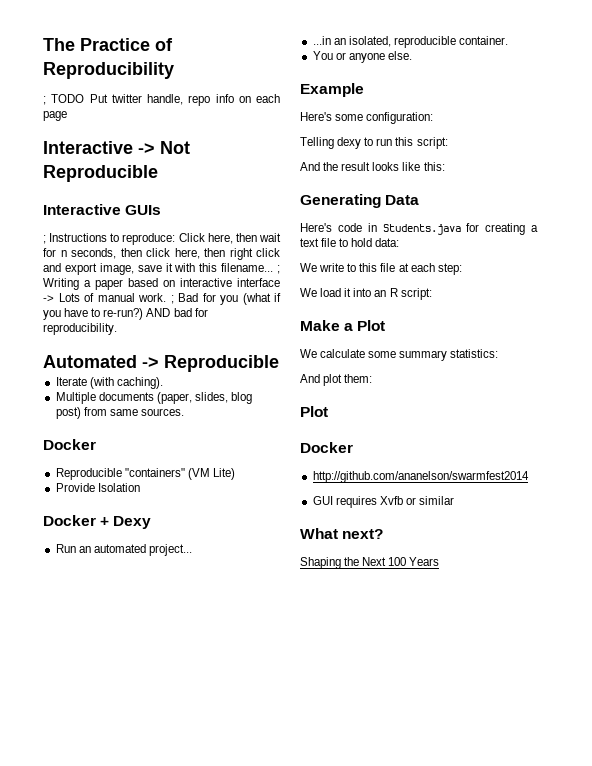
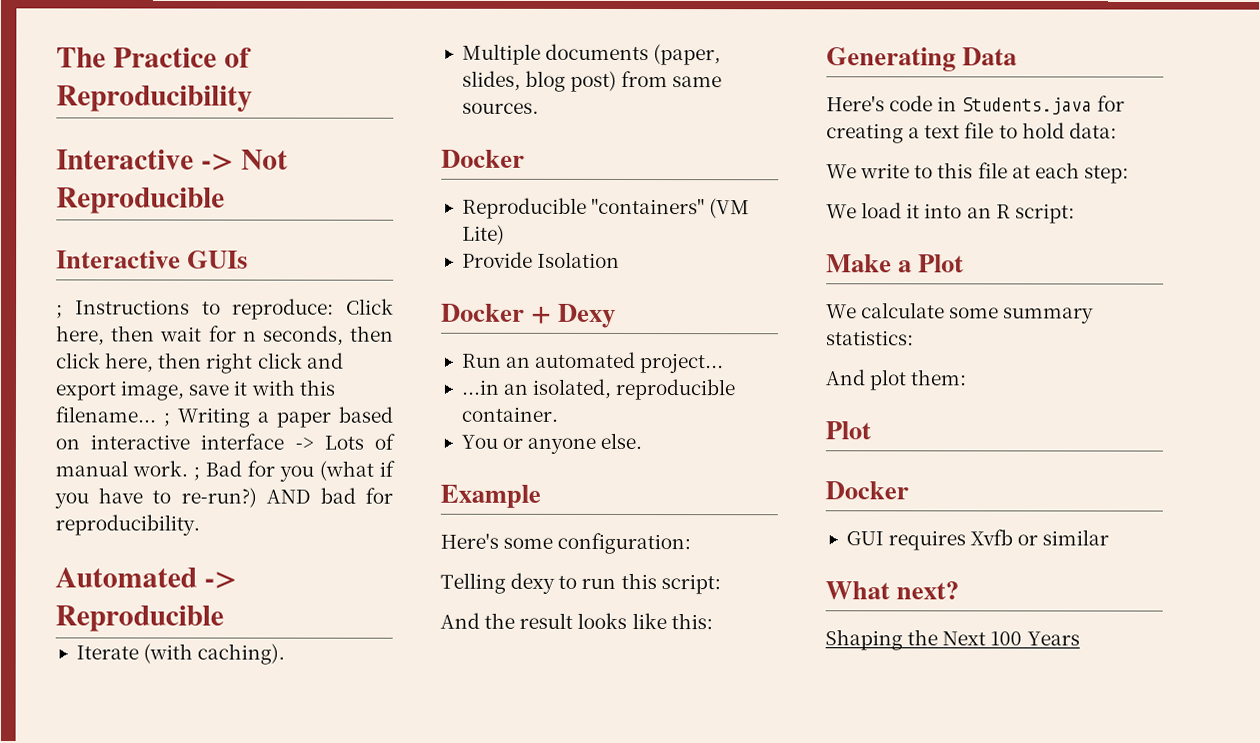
[43,94,280,106] [43,111,67,121] // ; TODO Put twitter handle, repo info on each page -> (253, 98) none
[312,471,529,483] // http://github.com/ananelson/swarmfest2014 -> (909, 490) none

